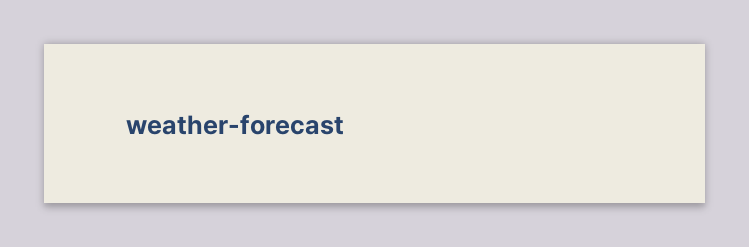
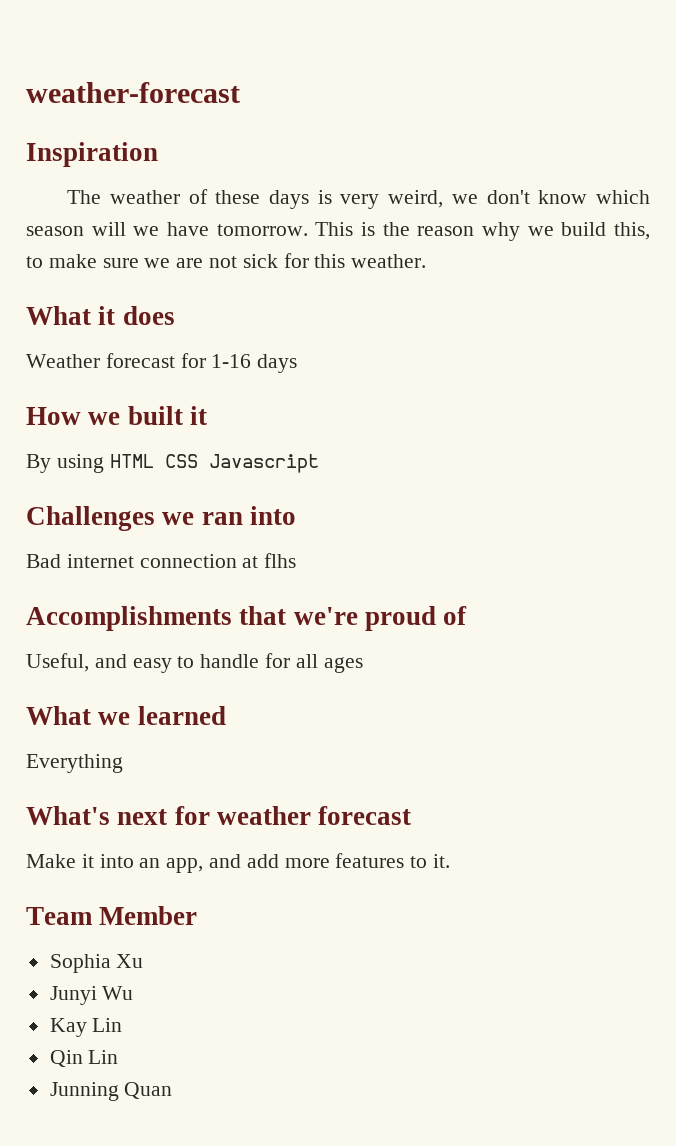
(344, 124) none -> [26,142,158,167] [67,189,650,209] [26,222,650,241] [26,253,427,268] [26,306,175,325] [26,353,298,373] [26,406,207,425] [26,454,319,473] [26,506,296,531] [26,553,297,568] [26,606,468,631] [26,653,363,673] [26,706,226,725] [26,754,123,773] [26,806,412,825] [26,853,451,873] [26,906,198,925] [49,954,144,973] [49,986,134,1005] [49,1018,123,1037] [49,1050,119,1067] [49,1082,173,1101] // Inspiration // The weather of these days is very weird, we don't know which season will we have tomorrow. This is the reason why we build this, to make sure we are not sick for this weather. // What it does // Weather forecast for 1-16 days // How we built it // By using HTML CSS Javascript // Challenges we ran into // Bad internet connection at flhs // Accomplishments that we're proud of // Useful, and easy to handle for all ages // What we learned // Everything // What's next for weather forecast // Make it into an app, and add more features to it. // Team Member // Sophia Xu // Junyi Wu // Kay Lin // Qin Lin // Junning Quan

